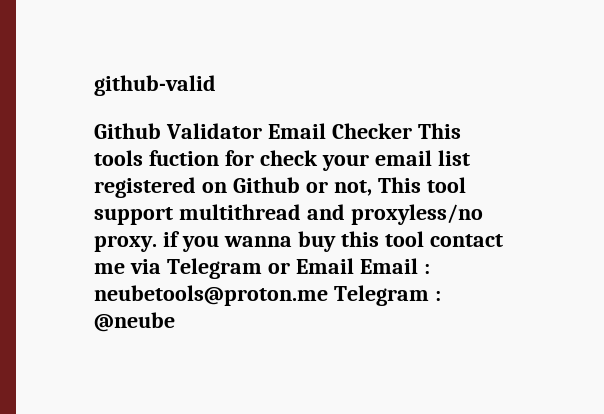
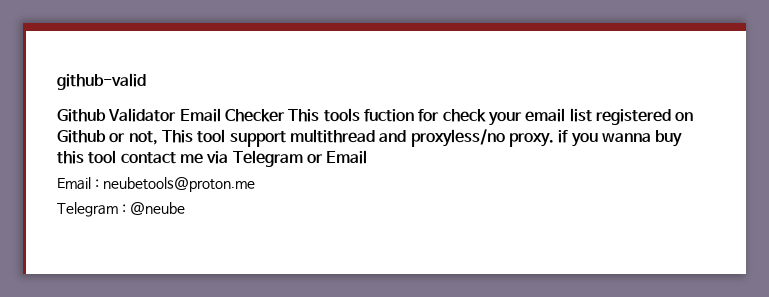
(354, 266) none -> (368, 157) //
(328, 295) none -> (255, 184) //

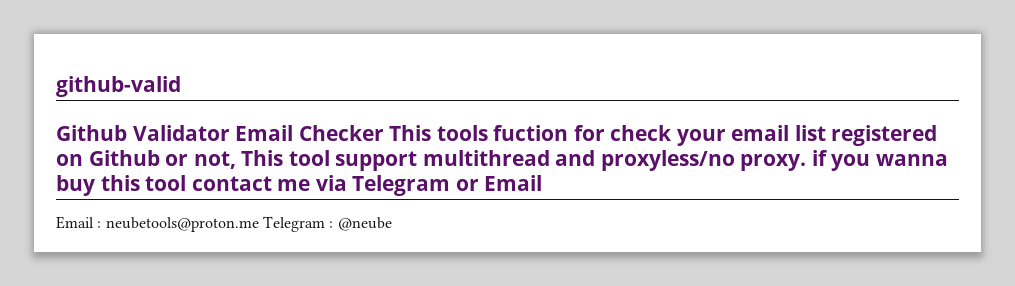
(255, 184) // -> (259, 224) none

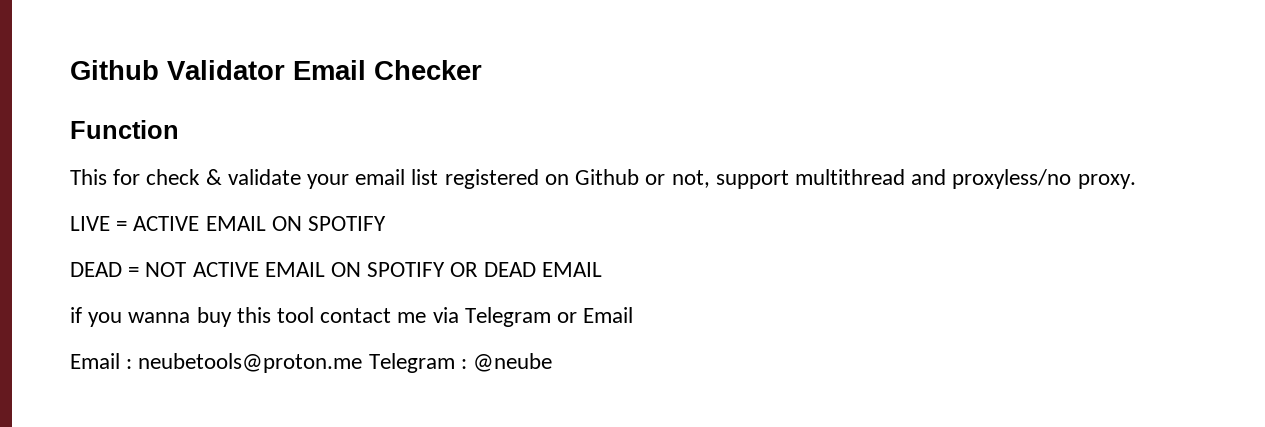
[56,76,181,97] github-valid // -> (70, 70) none
[389,125,673,141] This tools fuction for check -> [70,120,179,139] [70,169,301,185] // Function // This for check & validate
[241,150,330,166] This tool -> (710, 179) none
(807, 162) none -> [70,216,387,231] [70,262,602,277] // LIVE = ACTIVE EMAIL ON SPOTIFY // DEAD = NOT ACTIVE EMAIL ON SPOTIFY OR DEAD EMAIL //

